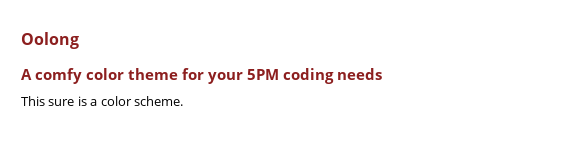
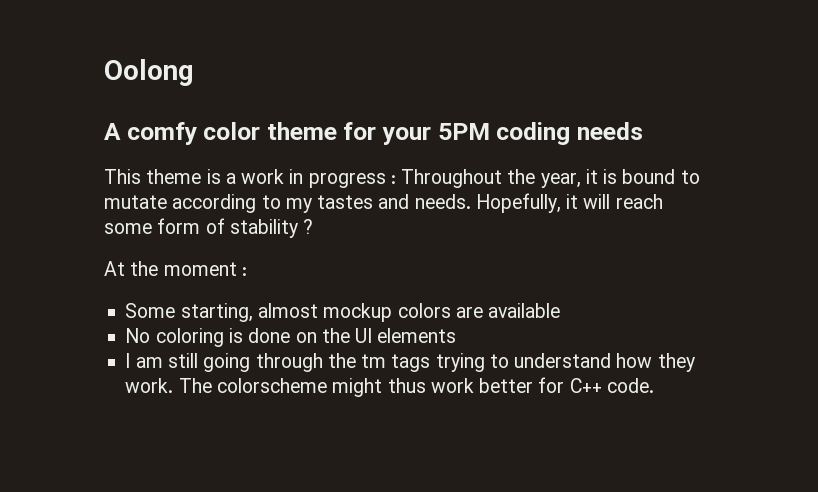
[48,99,75,106] sure -> [146,169,202,184] theme
[100,96,183,106] color scheme. -> [241,169,700,188] [104,193,663,213] [104,218,314,238] [104,261,247,276] [125,303,561,322] [125,328,457,347] [125,353,695,372] [125,377,654,397] work in progress : Throughout the year, it is bound to mutate according to my tastes and needs. Hopefully, it will reach some form of stability ? // At the moment : // Some starting, almost mockup colors are available // No coloring is done on the UI elements // I am still going through the tm tags trying to understand how they work. The colorscheme might thus work better for C++ code.

